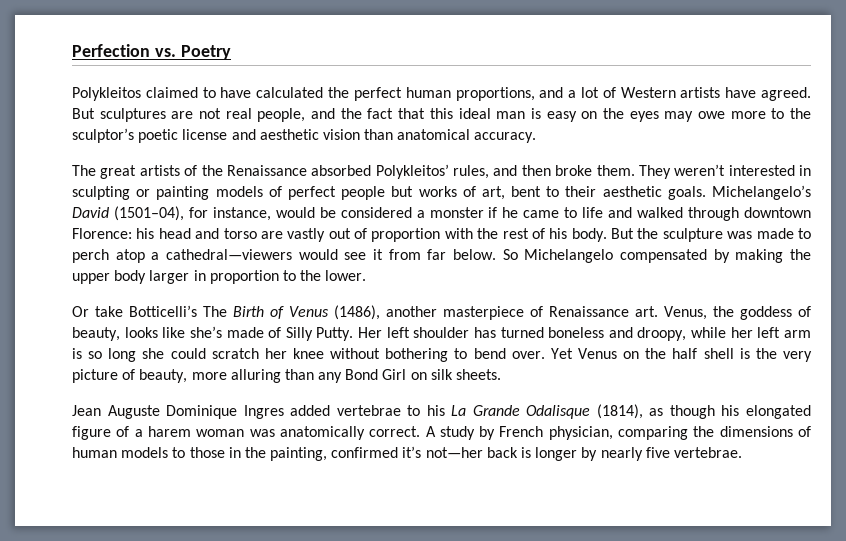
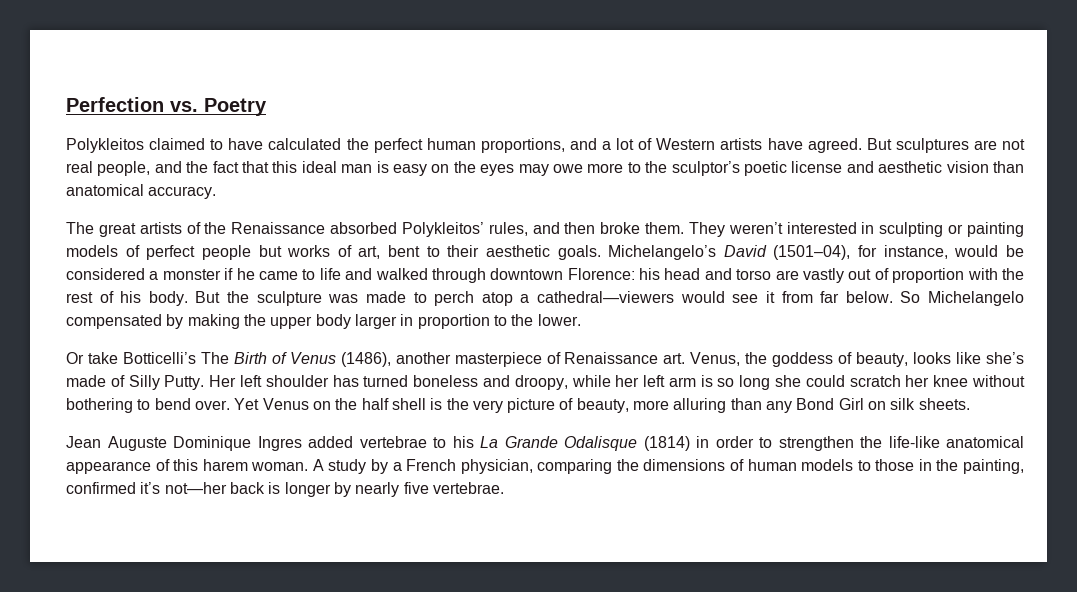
[596,404,811,419] [72,426,421,440] (1814), as though his elongated figure of a harem woman was anatomically correct. -> [643,436,1024,451] [66,459,309,474] (1814) in order to strengthen the life-like anatomical appearance of this harem woman.
(496, 433) none -> [392,462,402,471] a

